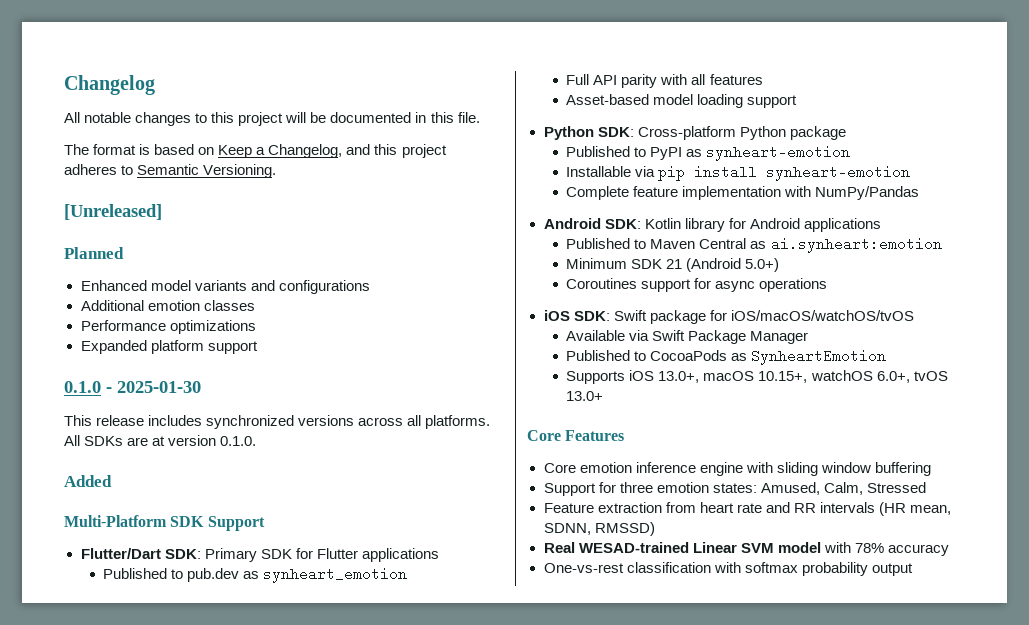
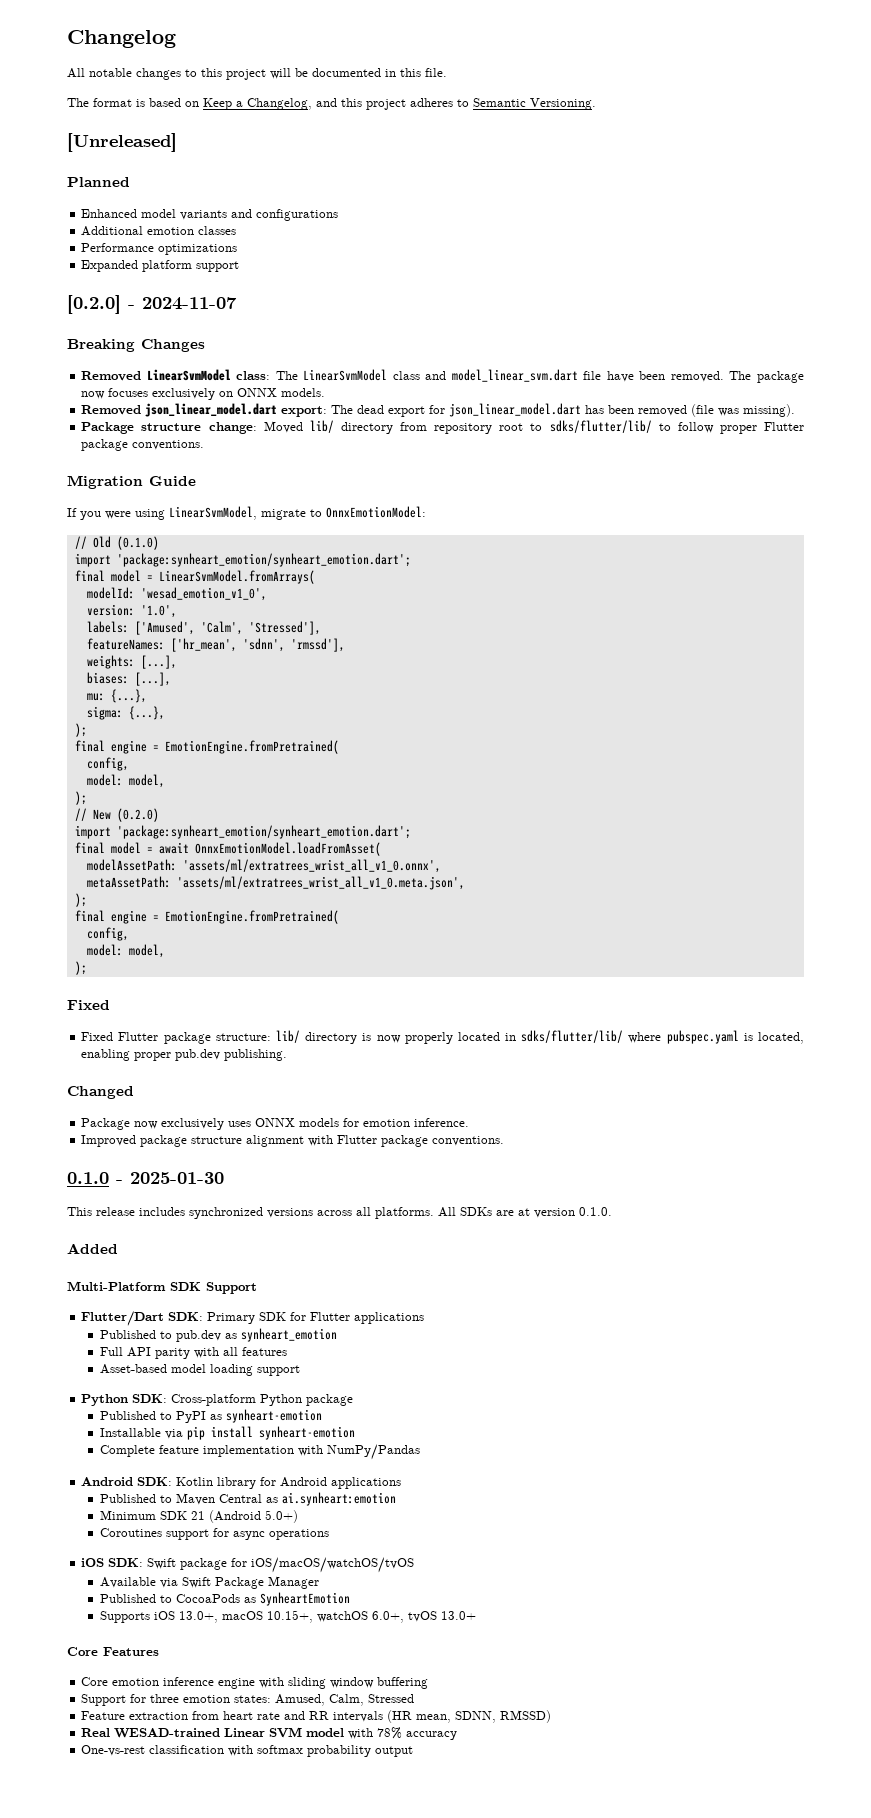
(258, 347) none -> [67,295,237,314] [67,339,205,352] [81,369,804,383] [81,388,326,400] [81,403,796,417] [81,420,805,434] [81,439,205,451] [67,475,196,489] [67,506,426,520] [74,536,159,550] [74,553,411,567] [74,570,315,584] [86,587,267,601] [86,604,177,618] [86,621,321,635] [86,638,345,652] [86,655,177,669] [86,672,171,686] [86,689,147,703] [86,706,165,720] [74,723,87,737] [74,740,339,754] [86,757,129,771] [86,774,165,788] [74,791,87,805] [74,808,159,822] [74,825,411,839] [74,842,381,856] [86,859,441,873] [86,876,465,890] [74,893,87,907] [74,910,339,924] [86,927,129,941] [86,944,165,958] [74,961,87,975] [67,1000,110,1010] [81,1030,804,1044] [81,1049,288,1061] [67,1086,134,1099] [81,1118,470,1130] [81,1135,505,1147] // [0.2.0] - 2024-11-07 // Breaking Changes // Removed LinearSvmModel class: The LinearSvmModel class and model_linear_svm.dart file have been removed. The package now focuses exclusively on ONNX models. // Removed json_linear_model.dart export: The dead export for json_linear_model.dart has been removed (file was missing). // Package structure change: Moved lib/ directory from repository root to sdks/flutter/lib/ to follow proper Flutter package conventions. // Migration Guide // If you were using LinearSvmModel, migrate to OnnxEmotionModel: // // Old (0.1.0) // import 'package:synheart_emotion/synheart_emotion.dart'; // final model = LinearSvmModel.fromArrays( // modelId: 'wesad_emotion_v1_0', // version: '1.0', // labels: ['Amused', 'Calm', 'Stressed'], // featureNames: ['hr_mean', 'sdnn', 'rmssd'], // weights: [...], // biases: [...], // mu: {...}, // sigma: {...}, // ); // final engine = EmotionEngine.fromPretrained( // config, // model: model, // ); // // New (0.2.0) // import 'package:synheart_emotion/synheart_emotion.dart'; // final model = await OnnxEmotionModel.loadFromAsset( // modelAssetPath: 'assets/ml/extratrees_wrist_all_v1_0.onnx', // metaAssetPath: 'assets/ml/extratrees_wrist_all_v1_0.meta.json', // ); // final engine = EmotionEngine.fromPretrained( // config, // model: model, // ); // Fixed // Fixed Flutter package structure: lib/ directory is now properly located in sdks/flutter/lib/ where pubspec.yaml is located, enabling proper pub.dev publishing. // Changed // Package now exclusively uses ONNX models for emotion inference. // Improved package structure alignment with Flutter package conventions.

